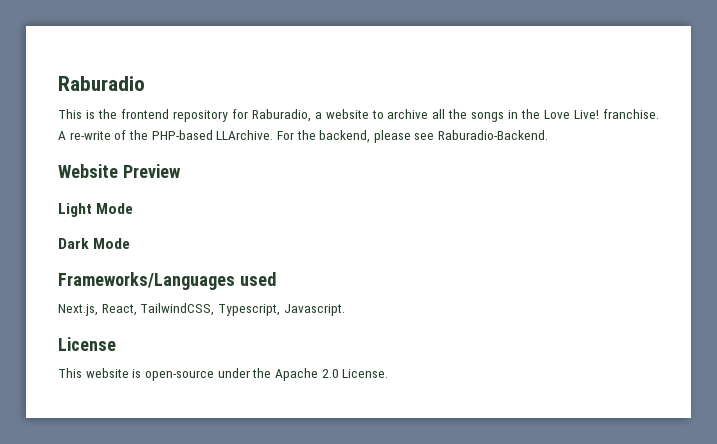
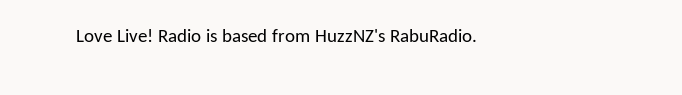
[58,76,145,91] [58,109,660,122] [58,130,549,143] [58,164,181,178] [58,203,134,217] [58,238,131,249] [58,272,276,290] [58,303,345,316] [58,337,116,351] [58,368,389,381] Raburadio // This is the frontend repository for Raburadio, a website to archive all the songs in the Love Live! franchise. A re-write of the PHP-based LLArchive. For the backend, please see Raburadio-Backend. // Website Preview // Light Mode // Dark Mode // Frameworks/Languages used // Next.js, React, TailwindCSS, Typescript, Javascript. // License // This website is open-source under the Apache 2.0 License. -> [76,29,477,42] Love Live! Radio is based from HuzzNZ's RabuRadio.

